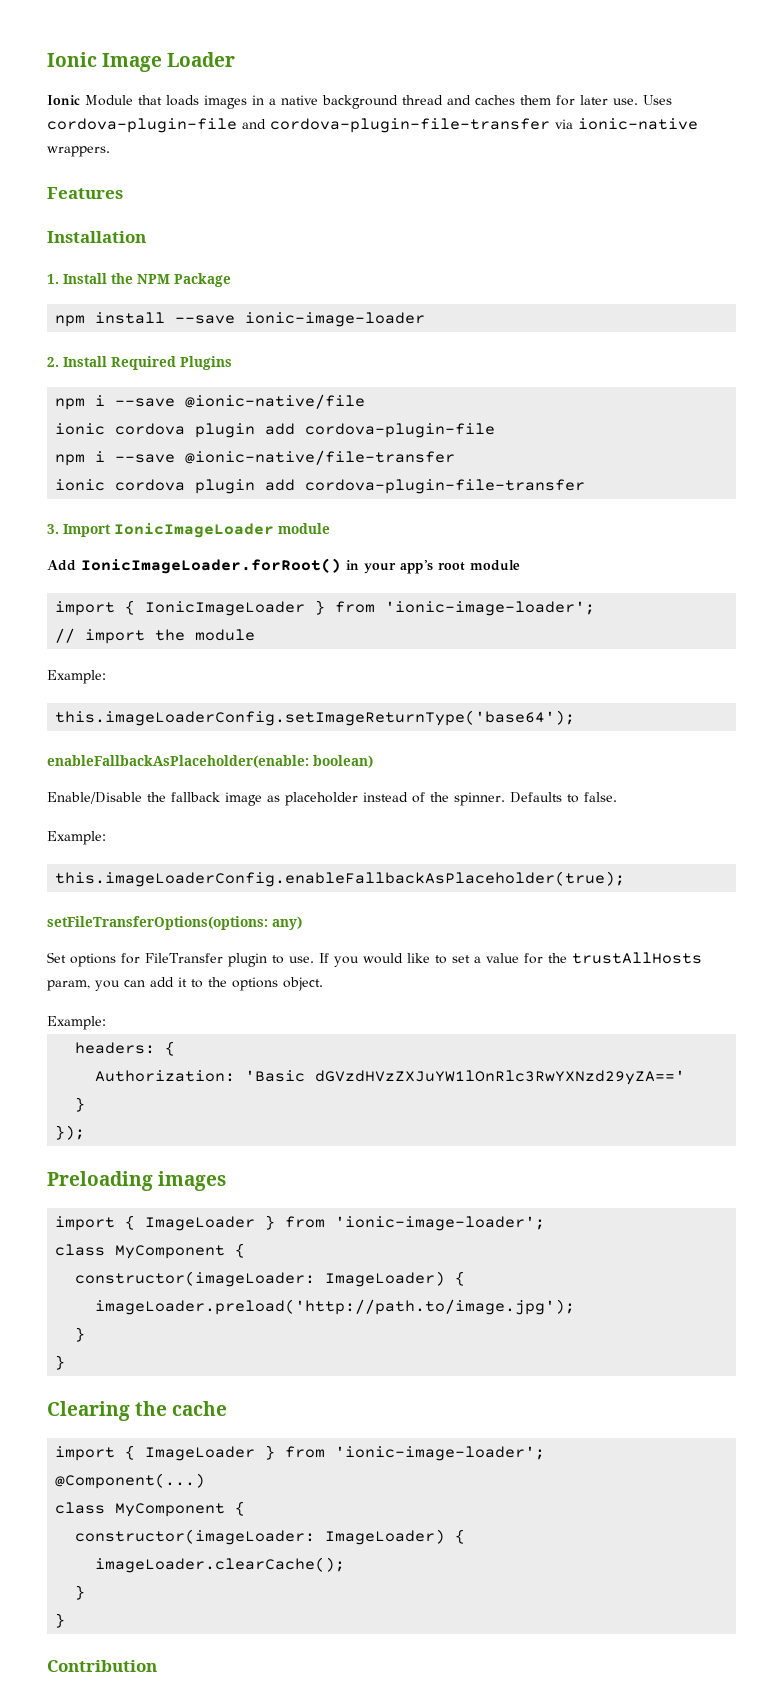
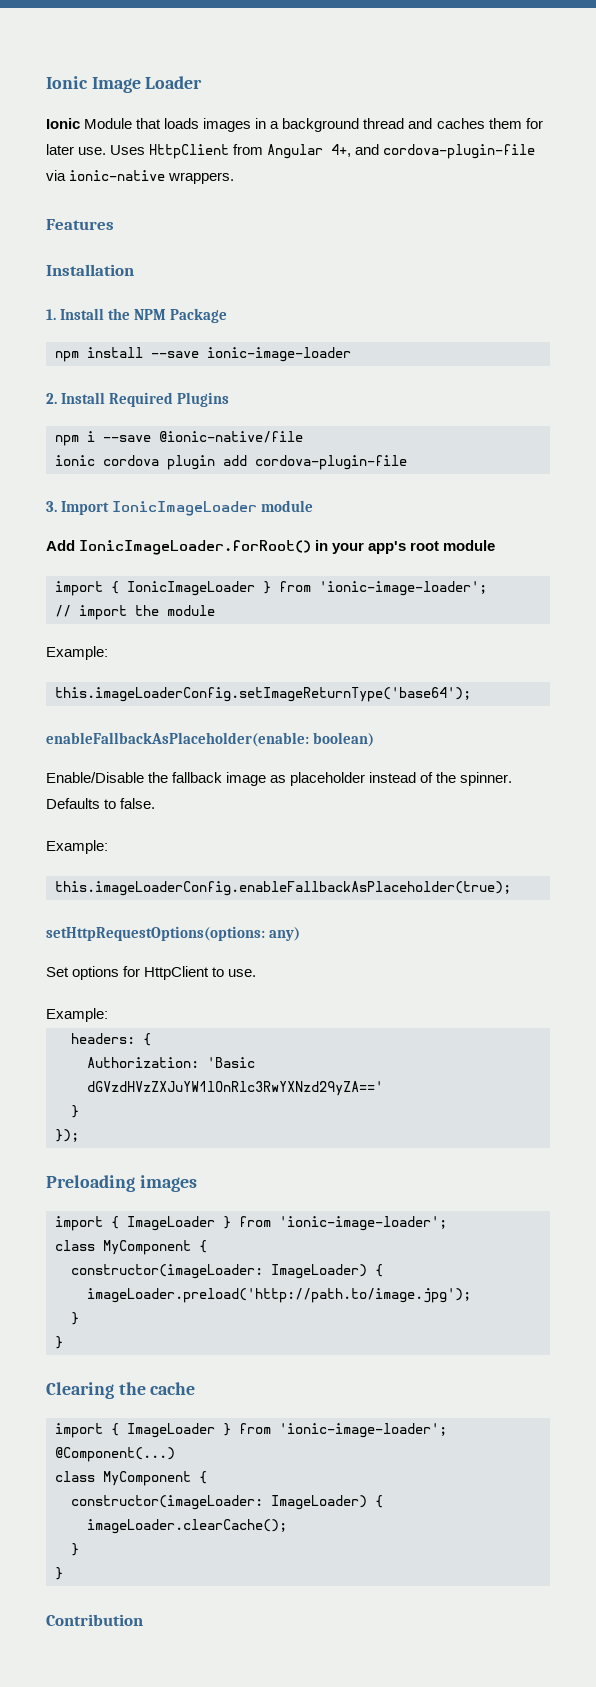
[281,95,318,105] native -> (280, 125) none
[47,118,550,133] cordova-plugin-file and cordova-plugin-file-transfer -> [149,144,536,159] HttpClient from Angular 4+, and cordova-plugin-file
[55,450,456,466] [55,479,586,494] // npm i --save @ionic-native/file-transfer // ionic cordova plugin add cordova-plugin-file-transfer -> (407, 462) none
[47,916,268,930] setFileTransferOptions(options: -> [46,926,265,941] setHttpRequestOptions(options:
[145,953,267,967] FileTransfer plugin -> [144,966,210,980] HttpClient
[318,952,702,967] [47,977,323,991] If you would like to set a value for the trustAllHosts param, you can add it to the options object. -> (257, 973) none

